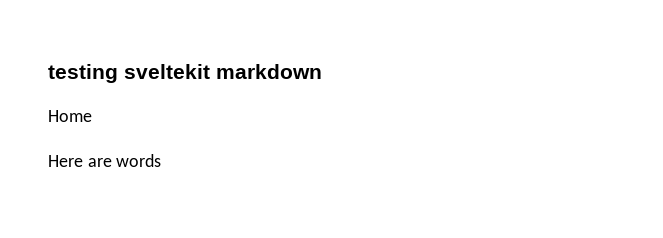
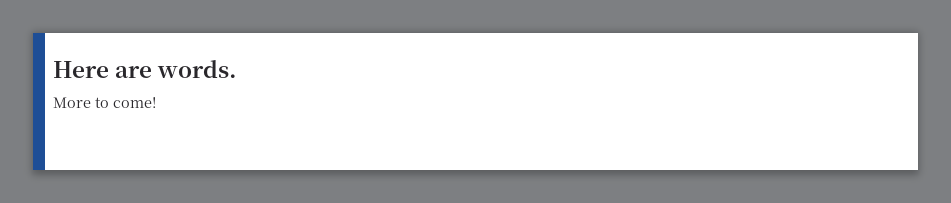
[48,64,322,83] [48,110,92,122] [48,154,162,167] testing sveltekit markdown // Home // Here are words -> [53,60,238,78] [53,97,156,108] Here are words. // More to come!

